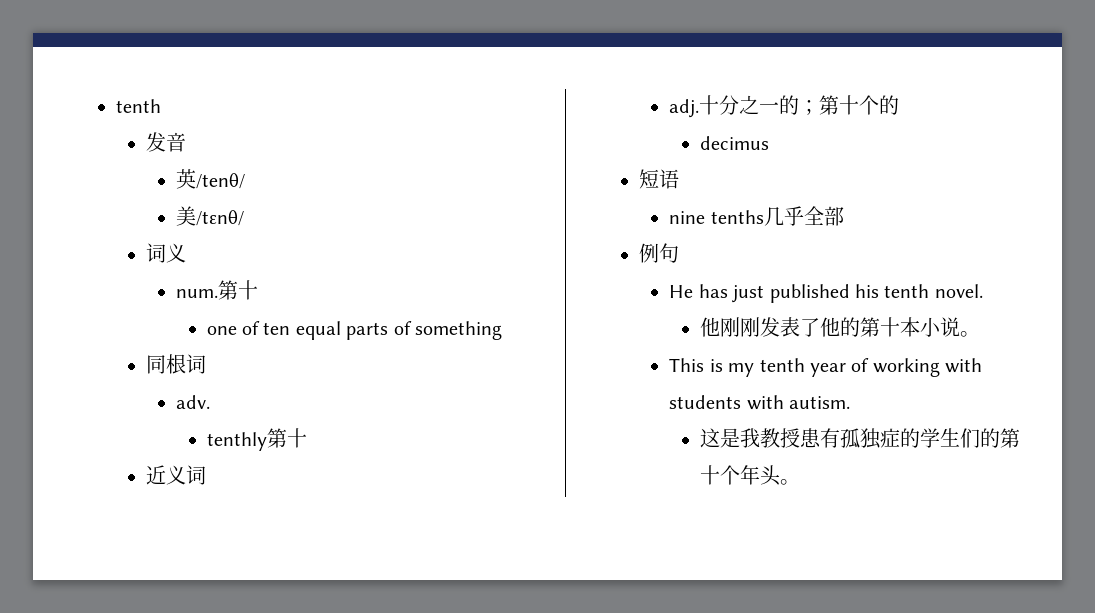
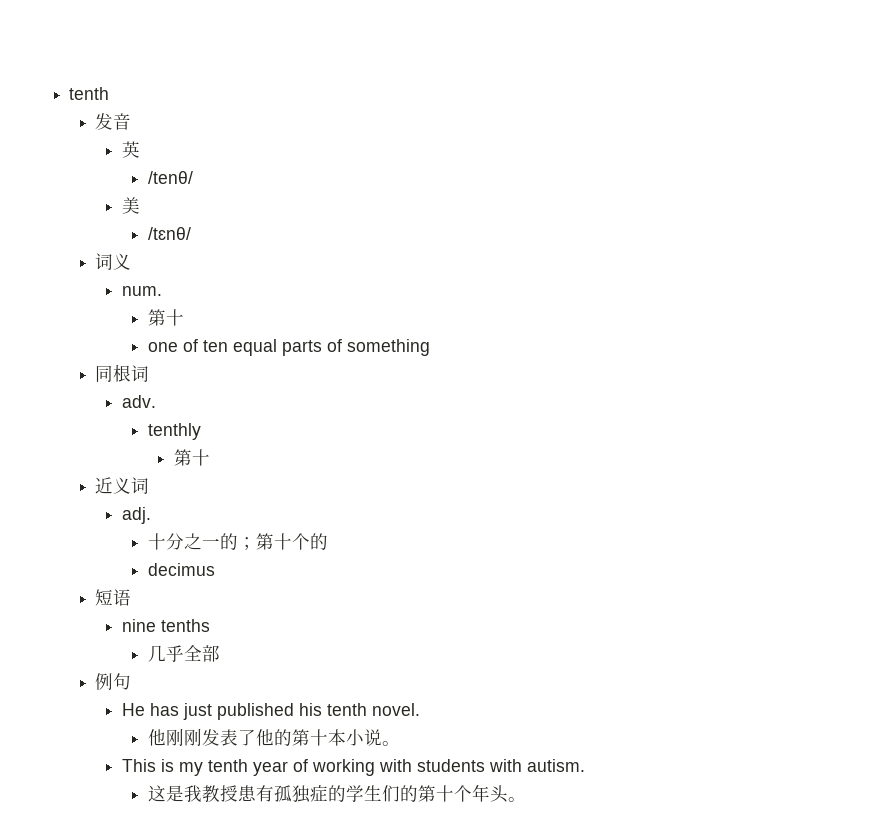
(197, 179) none -> (140, 149) //
(197, 216) none -> (140, 205) //
(219, 293) none -> (162, 291) //
(267, 441) none -> (201, 431) //
(700, 108) none -> (151, 515) //
(764, 217) none -> (210, 625) //

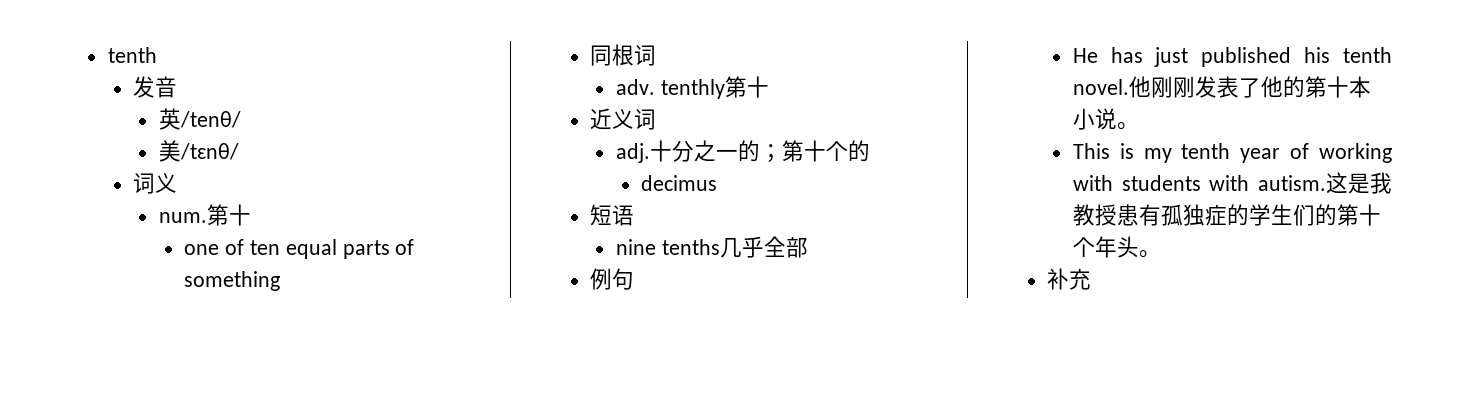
(140, 149) // -> (181, 119) none
(140, 205) // -> (181, 151) none
(162, 291) // -> (207, 217) none
(156, 401) // -> (655, 87) none
(201, 431) // -> (725, 89) none
(151, 515) // -> (650, 153) none
(210, 625) // -> (720, 247) none
(420, 709) // -> (1129, 87) none
(585, 765) // -> (1326, 183) none
(526, 799) none -> [1047,268,1092,290] // 补充

